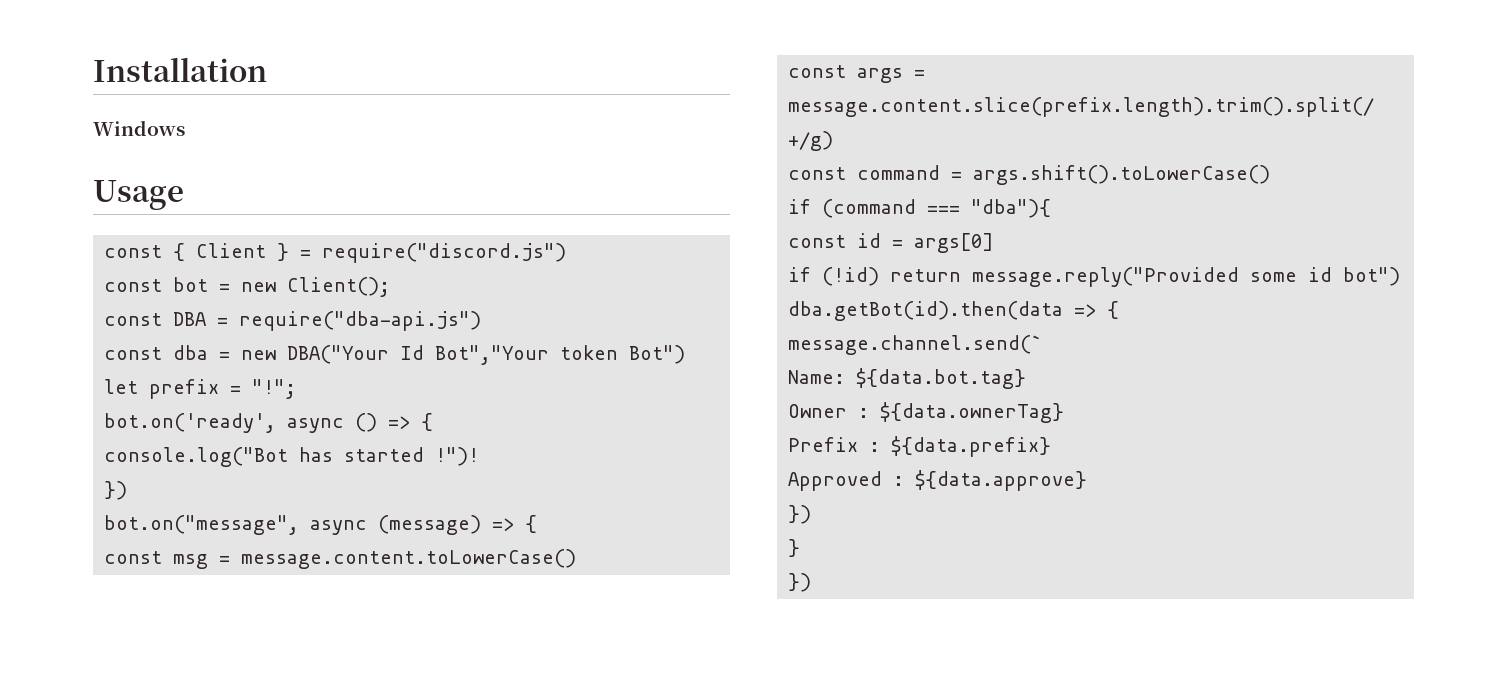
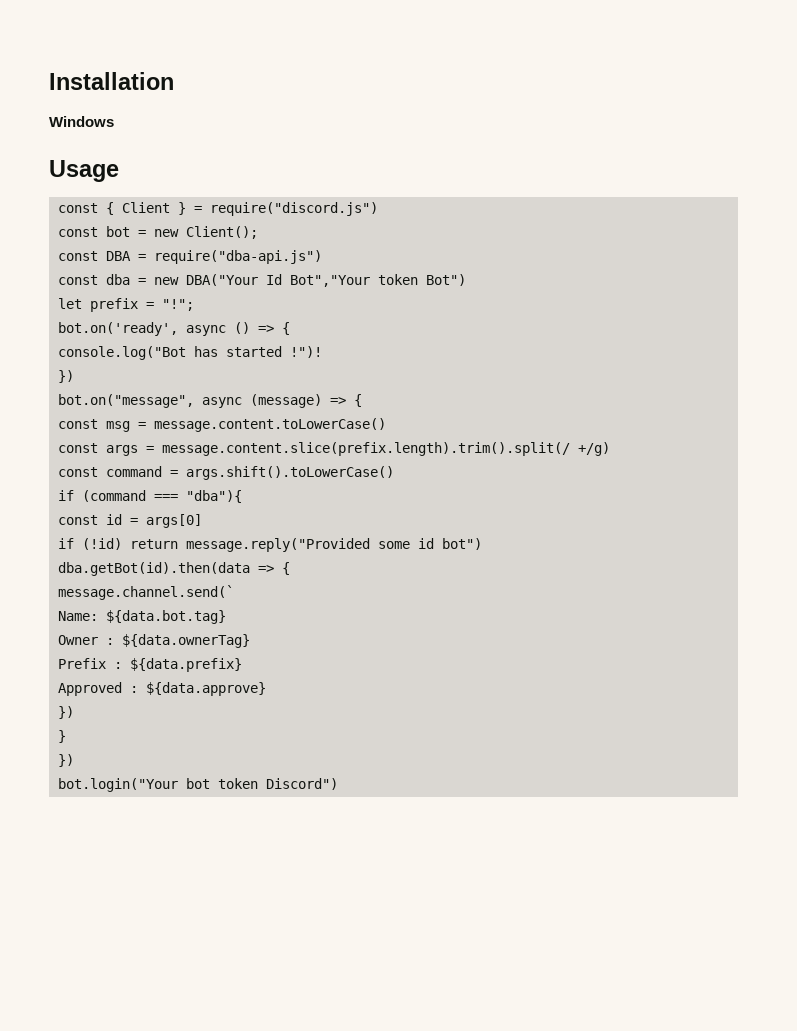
(812, 582) none -> [58,778,338,792] // bot.login("Your bot token Discord")

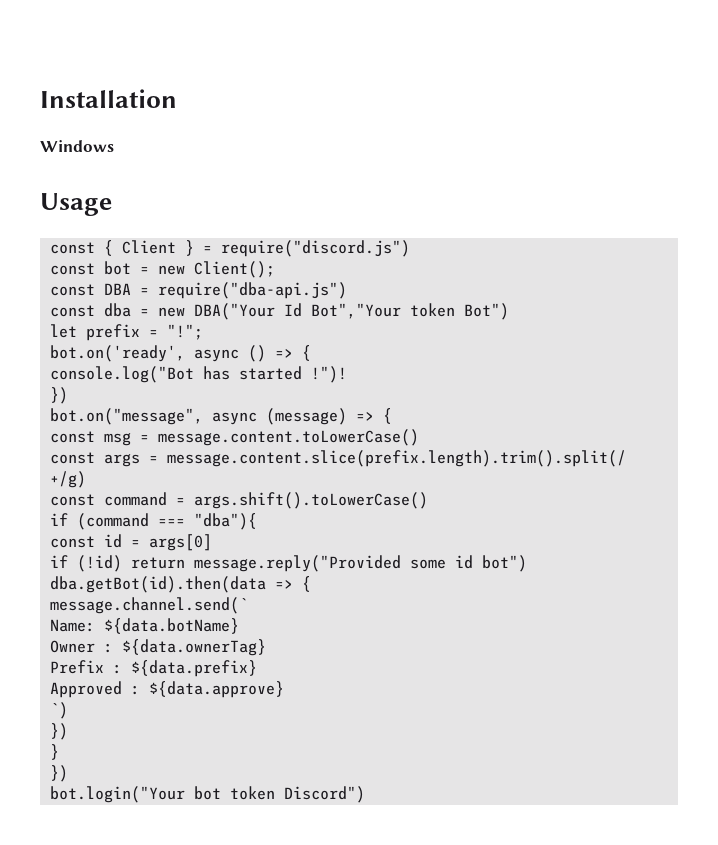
[106,610,226,624] ${data.bot.tag} -> [104,618,240,634] ${data.botName}
(266, 689) none -> [50,702,69,719] // `)

